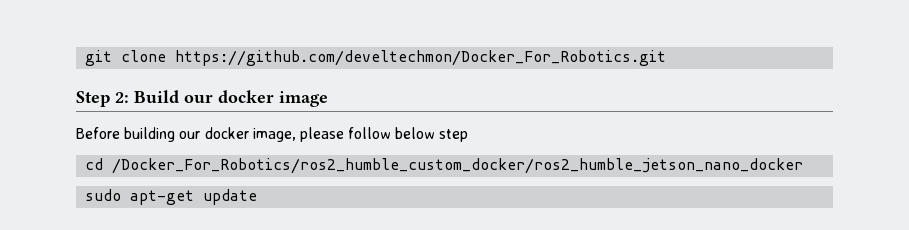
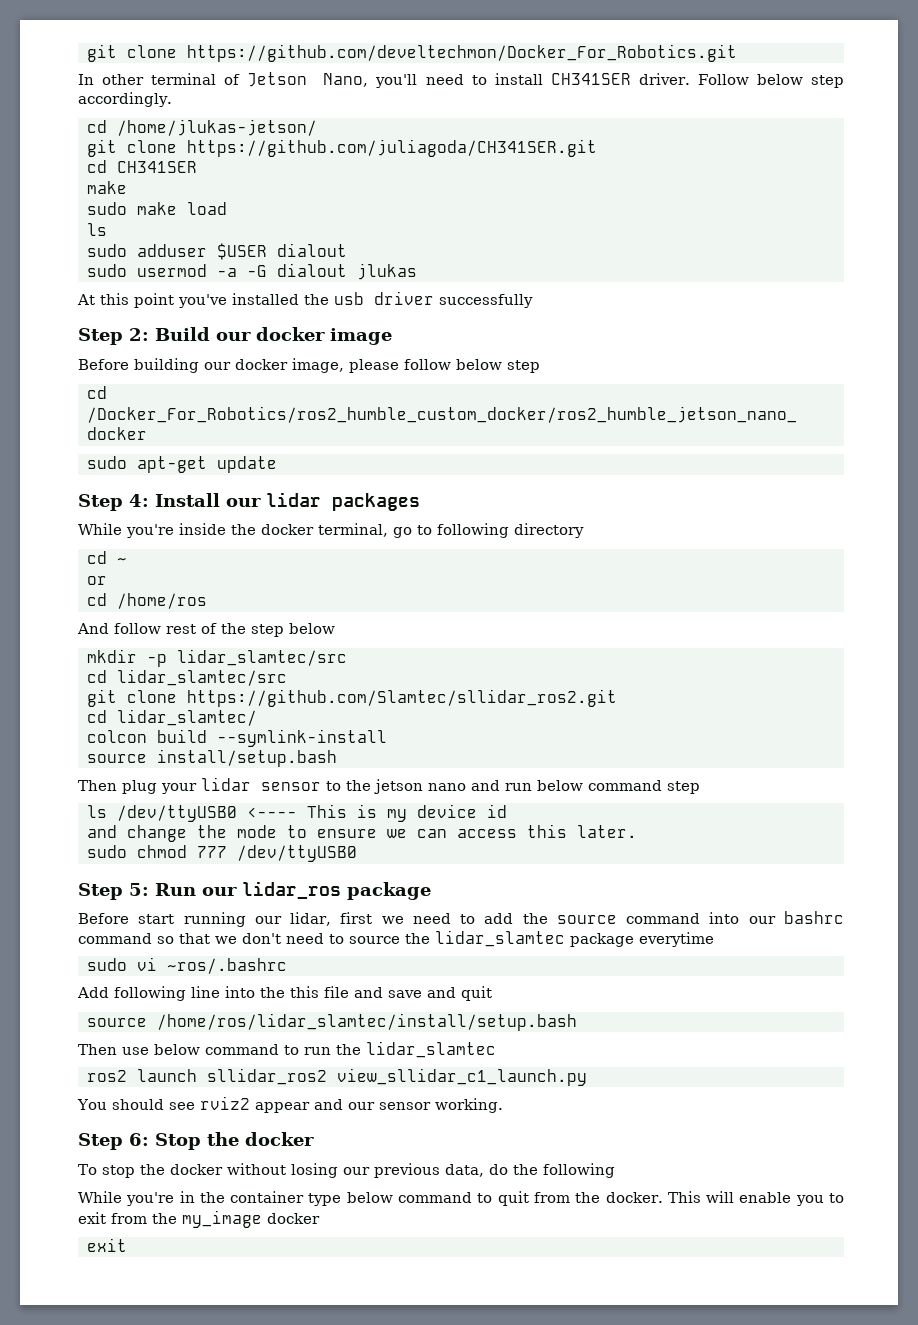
(667, 58) none -> [78,72,844,88] [78,92,172,107] [87,119,317,136] [87,139,597,157] [87,160,197,173] [87,181,127,194] [87,202,227,215] [87,223,107,236] [87,243,347,260] [87,263,417,280] [77,291,533,308] // In other terminal of Jetson Nano, you'll need to install CH341SER driver. Follow below step accordingly. // cd /home/jlukas-jetson/ // git clone https://github.com/juliagoda/CH341SER.git // cd CH341SER // make // sudo make load // ls // sudo adduser $USER dialout // sudo usermod -a -G dialout jlukas // At this point you've installed the usb driver successfully
(258, 197) none -> [78,492,420,511] [78,523,584,538] [87,551,127,564] [87,576,107,585] [87,593,207,609] [77,623,335,637] [87,649,347,667] [87,669,287,686] [87,689,617,707] [87,709,257,726] [87,729,387,747] [87,749,337,767] [78,777,700,794] [87,804,507,822] [87,824,637,842] [87,845,357,862] [78,881,431,900] [78,911,844,927] [78,930,714,947] [87,957,287,974] [77,986,492,1001] [87,1013,577,1031] [78,1041,496,1058] [87,1068,587,1086] [77,1096,503,1113] [78,1132,314,1150] [78,1163,615,1178] [78,1191,844,1206] [78,1210,320,1228] [87,1238,127,1252] // Step 4: Install our lidar packages // While you're inside the docker terminal, go to following directory // cd ~ // or // cd /home/ros // And follow rest of the step below // mkdir -p lidar_slamtec/src // cd lidar_slamtec/src // git clone https://github.com/Slamtec/sllidar_ros2.git // cd lidar_slamtec/ // colcon build --symlink-install // source install/setup.bash // Then plug your lidar sensor to the jetson nano and run below command step // ls /dev/ttyUSB0 <---- This is my device id // and change the mode to ensure we can access this later. // sudo chmod 777 /dev/ttyUSB0 // Step 5: Run our lidar_ros package // Before start running our lidar, first we need to add the source command into our bashrc command so that we don't need to source the lidar_slamtec package everytime // sudo vi ~ros/.bashrc // Add following line into the this file and save and quit // source /home/ros/lidar_slamtec/install/setup.bash // Then use below command to run the lidar_slamtec // ros2 launch sllidar_ros2 view_sllidar_c1_launch.py // You should see rviz2 appear and our sensor working. // Step 6: Stop the docker // To stop the docker without losing our previous data, do the following // While you're in the container type below command to quit from the docker. This will enable you to exit from the my_image docker // exit

